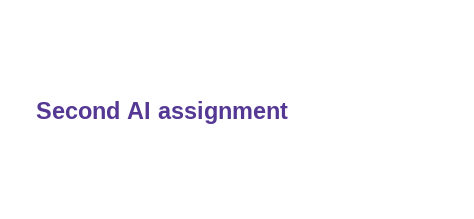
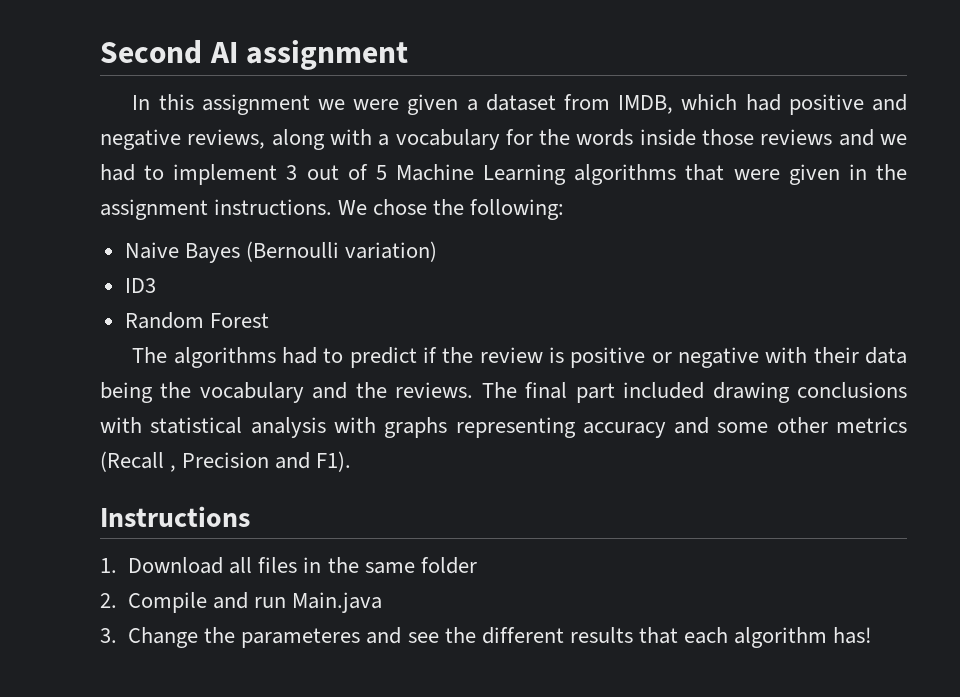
(288, 112) none -> [132,94,908,115] [100,129,907,150] [100,164,907,185] [100,199,565,220] [124,241,437,263] [124,278,156,293] [124,312,269,329] [132,347,908,368] [100,382,907,403] [100,417,907,438] [100,451,352,472] [100,506,250,527] [100,557,477,574] [100,592,383,613] [100,627,873,648] // In this assignment we were given a dataset from IMDB, which had positive and negative reviews, along with a vocabulary for the words inside those reviews and we had to implement 3 out of 5 Machine Learning algorithms that were given in the assignment instructions. We chose the following: // Naive Bayes (Bernoulli variation) // ID3 // Random Forest // The algorithms had to predict if the review is positive or negative with their data being the vocabulary and the reviews. The final part included drawing conclusions with statistical analysis with graphs representing accuracy and some other metrics (Recall , Precision and F1). // Instructions // 1. Download all files in the same folder // 2. Compile and run Main.java // 3. Change the parameteres and see the different results that each algorithm has!

